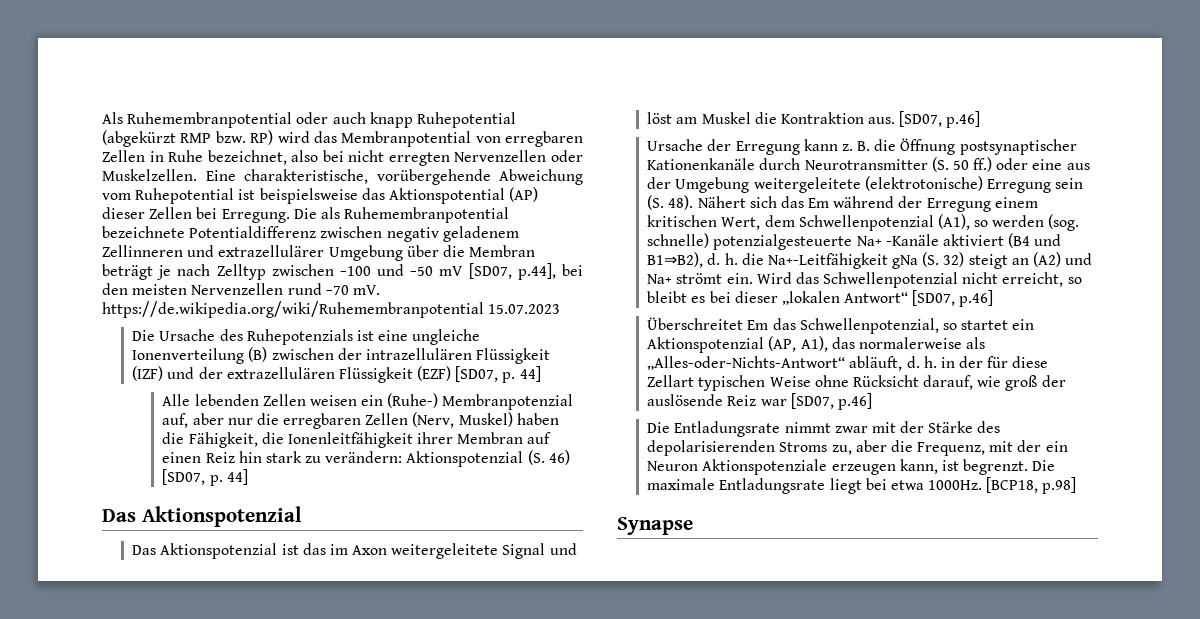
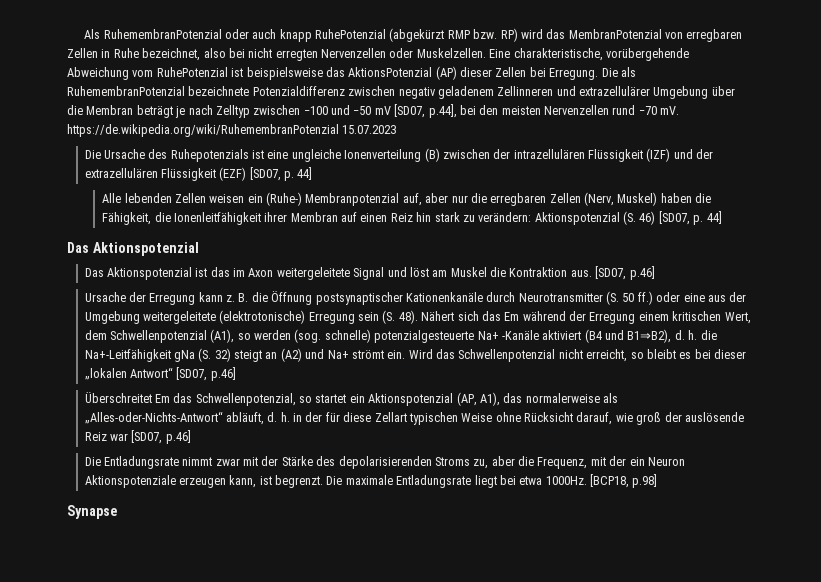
[127,112,293,128] Ruhemembranpotential -> [103,29,222,39] RuhemembranPotenzial
[416,112,516,128] Ruhepotential -> [315,29,387,39] RuhePotenzial
[341,131,472,147] Membranpotential -> [568,29,662,39] MembranPotenzial
[135,188,235,204] Ruhepotential -> [156,67,228,77] RuhePotenzial
[388,188,505,204] Aktionspotential -> [348,67,433,77] AktionsPotenzial
[344,207,510,223] [102,226,317,238] Ruhemembranpotential bezeichnete Potentialdifferenz -> [67,86,345,96] RuhemembranPotenzial bezeichnete Potenzialdifferenz
[102,301,484,318] https://de.wikipedia.org/wiki/Ruhemembranpotential -> [67,124,339,137] https://de.wikipedia.org/wiki/RuhemembranPotenzial

